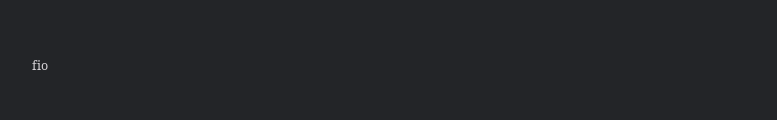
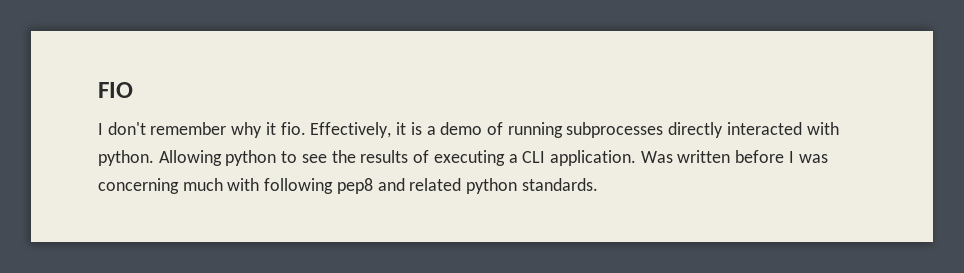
[32,60,48,70] fio -> [98,82,133,98] [98,122,839,138] [98,150,828,166] [98,178,598,194] FIO // I don't remember why it fio. Effectively, it is a demo of running subprocesses directly interacted with python. Allowing python to see the results of executing a CLI application. Was written before I was concerning much with following pep8 and related python standards.

